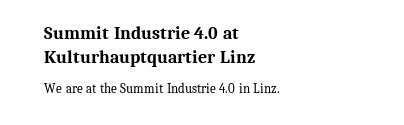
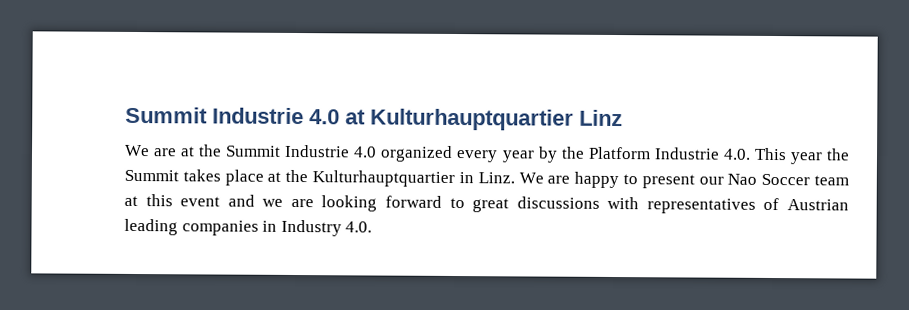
[238,83,281,94] in Linz. -> [380,145,850,165] [124,169,849,189] [124,194,849,214] [124,218,373,237] organized every year by the Platform Industrie 4.0. This year the Summit takes place at the Kulturhauptquartier in Linz. We are happy to present our Nao Soccer team at this event and we are looking forward to great discussions with representatives of Austrian leading companies in Industry 4.0.

